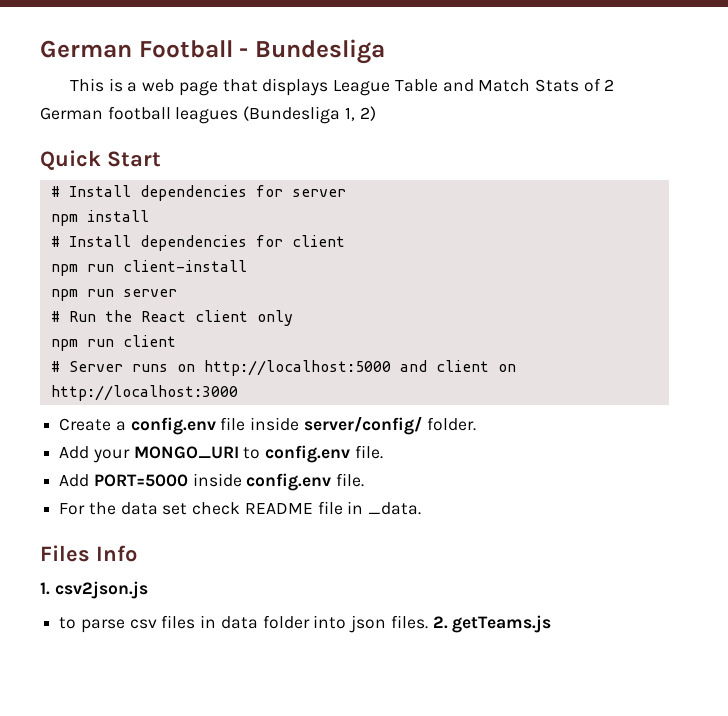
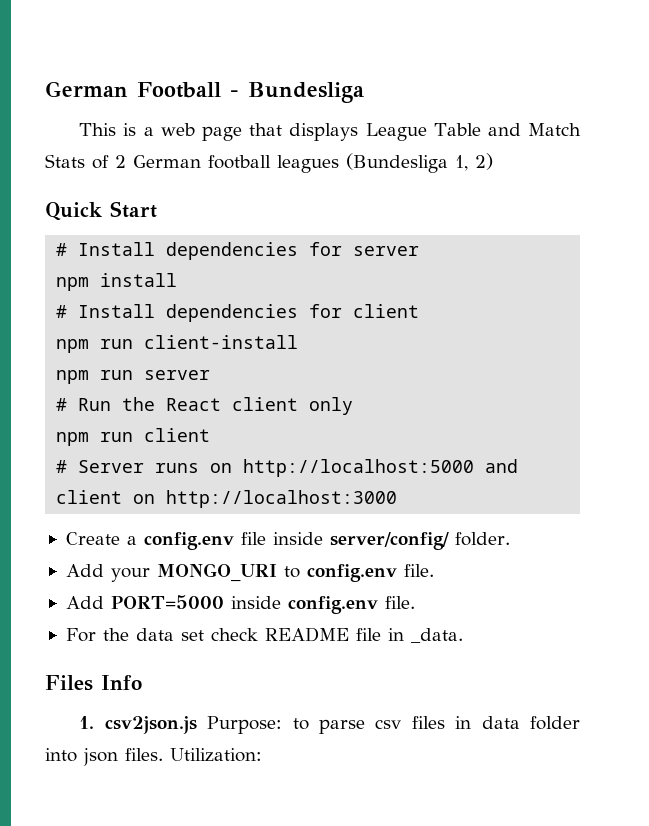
(148, 590) // -> [207,716,283,734] Purpose:
[432,615,552,633] 2. getTeams.js -> [170,748,262,762] Utilization:

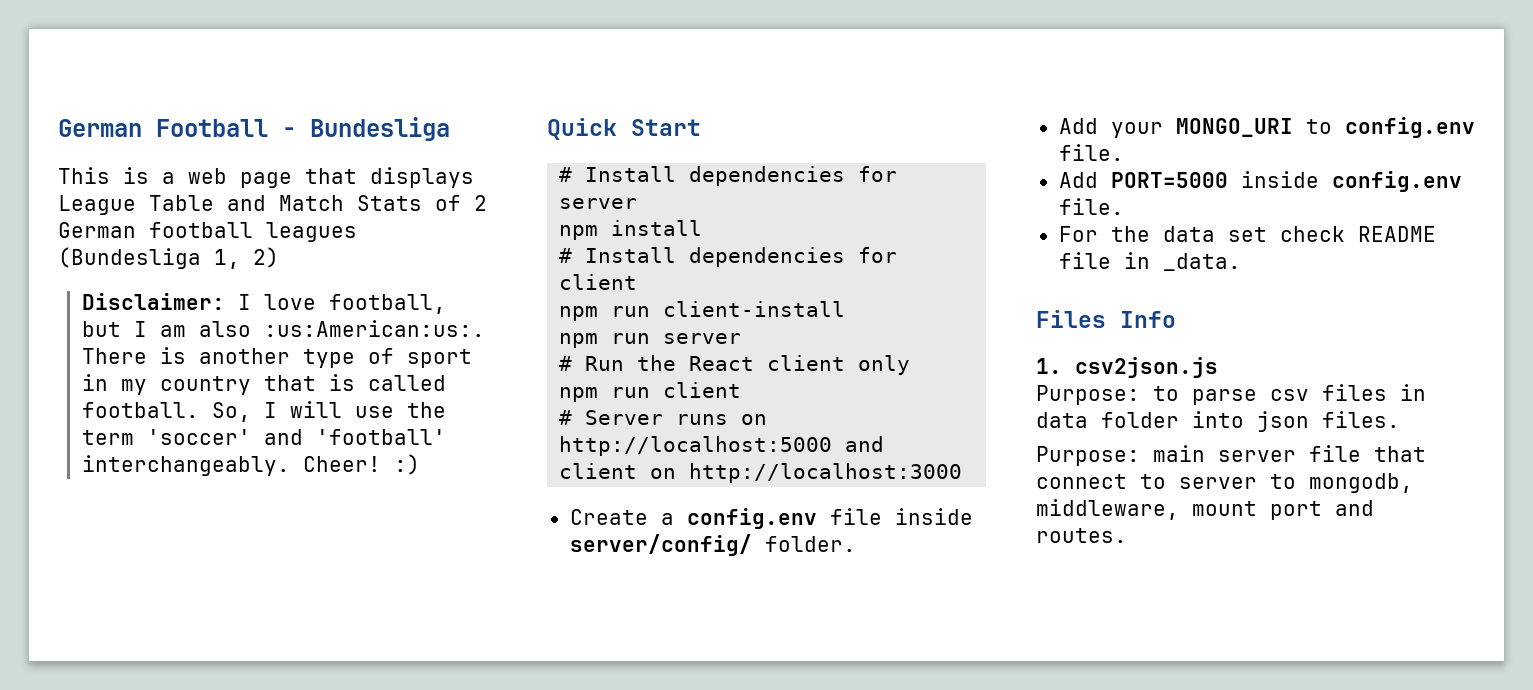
(493, 161) none -> [81,293,446,314] [81,320,485,337] [81,347,472,368] [81,374,446,395] [81,401,446,422] [81,429,446,445] [81,454,420,476] // Disclaimer: I love football, but I am also :us:American:us:. There is another type of sport in my country that is called football. So, I will use the term 'soccer' and 'football' interchangeably. Cheer! :)
(197, 725) none -> (1218, 367) //
[170,748,262,762] Utilization: -> [1036,445,1426,466] [1036,473,1413,493] [1036,499,1374,520] [1036,528,1127,543] // Purpose: main server file that connect to server to mongodb, middleware, mount port and routes.

